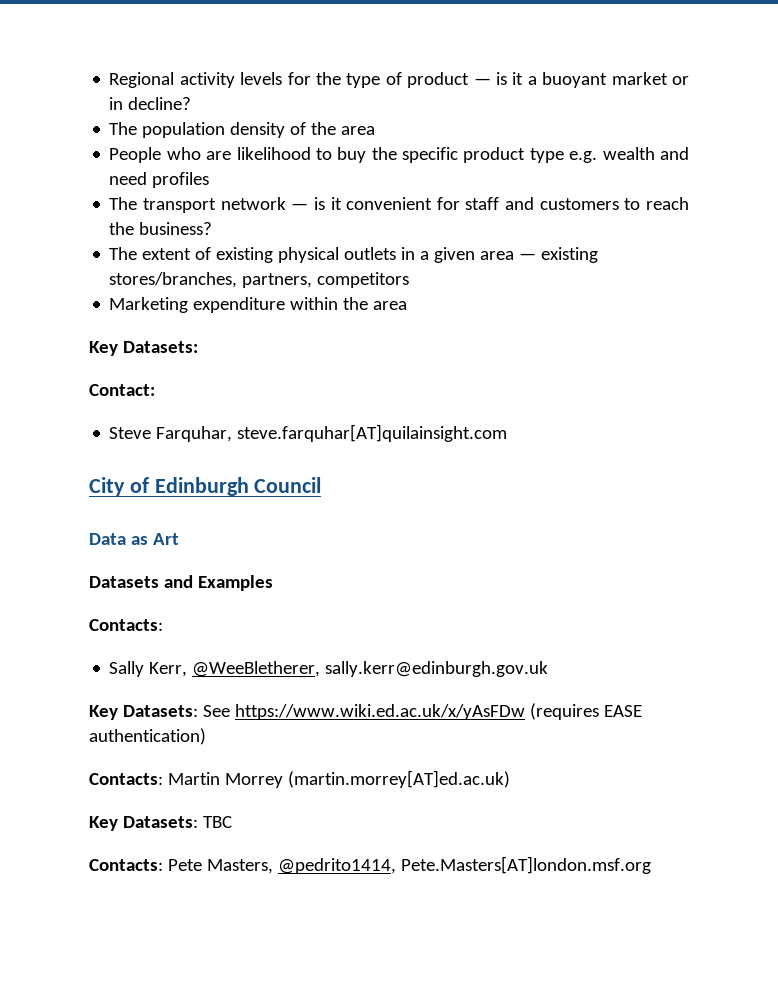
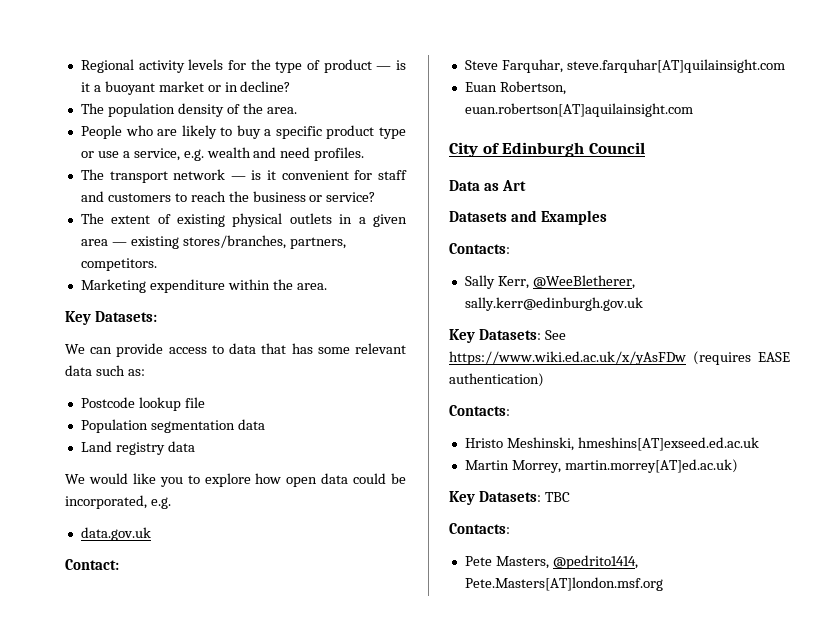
[341,126,376,135] area -> [266,107,297,114] area.
[236,147,311,160] likelihood -> [181,125,217,139] likely
[371,147,397,160] the -> [264,129,272,136] a
(564, 155) none -> [80,148,180,161] or use a service,
[152,172,210,188] profiles -> [314,147,365,161] profiles.
[139,222,213,235] business? -> [252,191,376,202] business or service?
[317,272,410,288] competitors -> [80,258,157,271] competitors.
[373,301,408,310] [89,341,198,356] area // Key Datasets: -> [296,283,327,290] [65,311,157,325] [65,343,407,357] [65,365,145,376] [80,397,205,411] [80,419,265,433] [80,441,195,455] [65,473,406,487] [65,495,171,509] [80,527,151,541] area. // Key Datasets: // We can provide access to data that has some relevant data such as: // Postcode lookup file // Population segmentation data // Land registry data // We would like you to explore how open data could be incorporated, e.g. // data.gov.uk
(508, 433) none -> [464,81,566,95] [464,103,693,117] // Euan Robertson, euan.robertson[AT]aquilainsight.com
[167,770,510,788] Martin Morrey (martin.morrey[AT]ed.ac.uk) -> [464,437,759,451] [464,459,738,473] // Hristo Meshinski, hmeshins[AT]exseed.ed.ac.uk // Martin Morrey, martin.morrey[AT]ed.ac.uk)
(163, 865) none -> (510, 528) //

